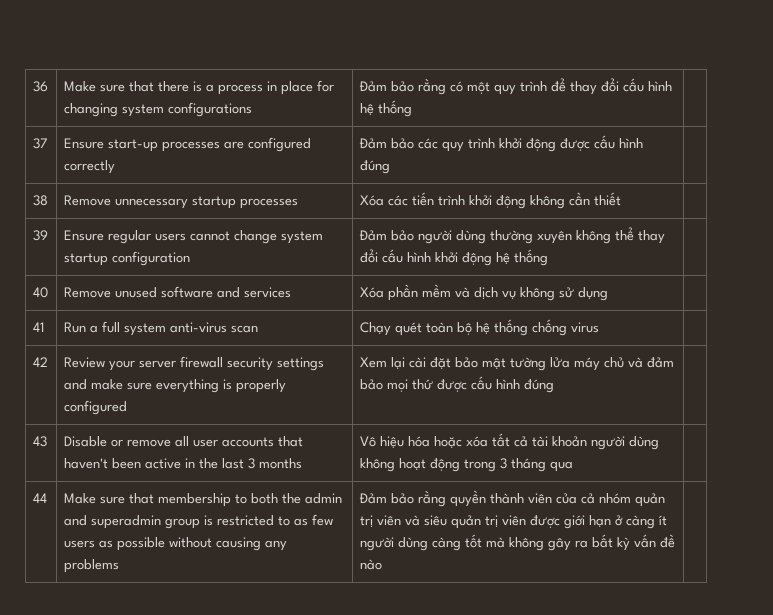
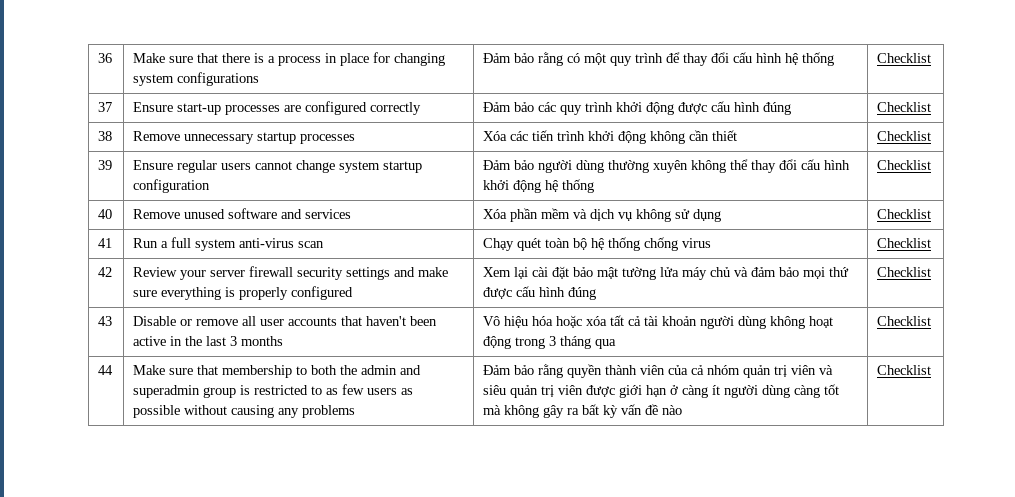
(412, 108) none -> [877,53,932,63] Checklist
(390, 167) none -> [877,102,932,112] Checklist
(621, 199) none -> [877,131,932,141] Checklist
(548, 257) none -> [877,160,932,170] Checklist
(608, 294) none -> [877,209,932,219] Checklist
(599, 327) none -> [877,238,932,248] Checklist
(554, 386) none -> [877,267,932,277] Checklist
(573, 466) none -> [877,316,932,326] Checklist
(382, 564) none -> [877,365,932,375] Checklist

